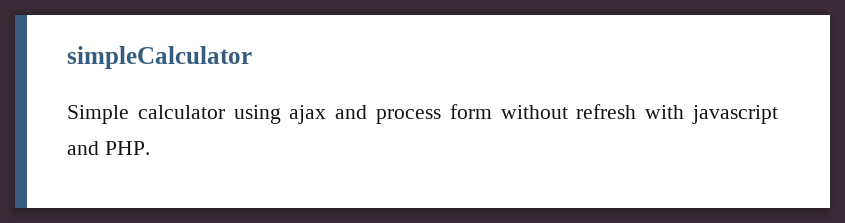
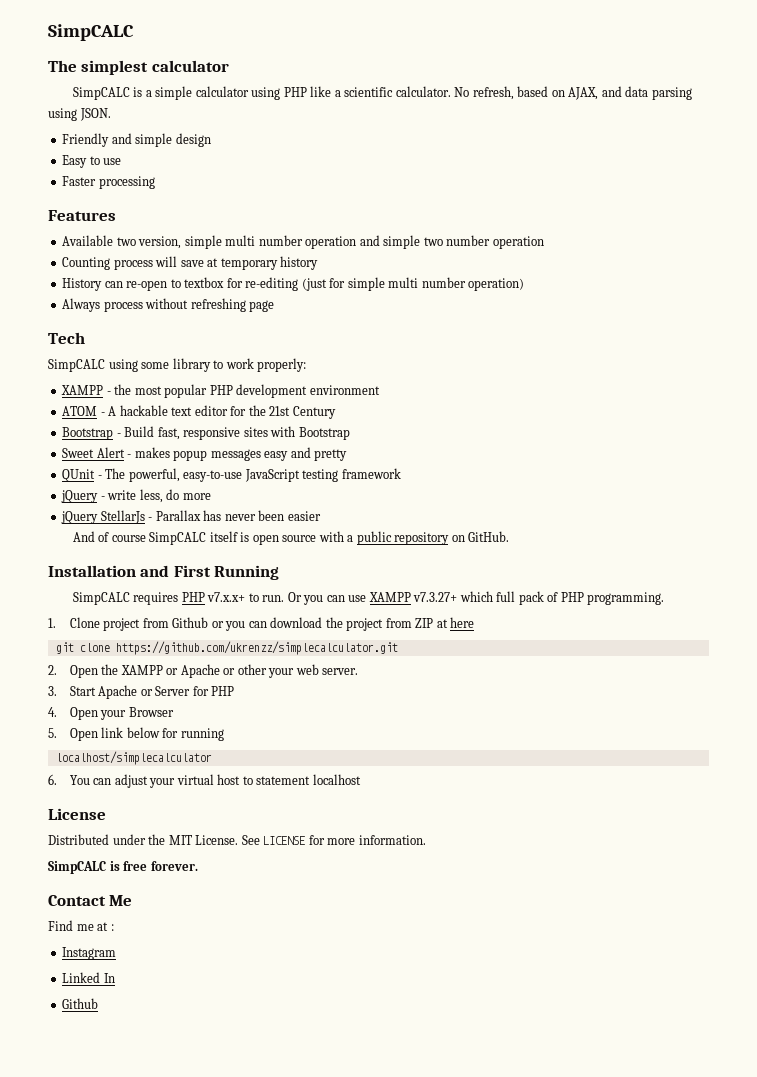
[67,46,252,69] [67,104,778,124] [67,141,150,155] simpleCalculator // Simple calculator using ajax and process form without refresh with javascript and PHP. -> [48,24,134,41] [48,60,229,75] [72,86,692,100] [48,108,111,121] [62,133,211,147] [62,155,122,168] [62,176,155,189] [48,210,116,221] [62,235,544,249] [62,256,319,270] [62,277,525,291] [62,298,275,312] [48,332,85,344] [48,358,307,372] [61,384,380,398] [62,405,336,419] [62,426,350,440] [62,447,348,461] [62,468,401,482] [61,489,211,503] [61,510,321,524] [72,531,510,545] [48,565,280,580] [72,591,665,605] [48,617,475,631] [55,641,398,655] [48,664,359,678] [48,685,235,699] [48,707,174,720] [48,727,224,741] [55,751,212,765] [48,774,361,788] [48,808,106,820] [48,834,426,845] [48,861,198,874] [48,895,133,906] [48,920,114,931] [62,947,117,960] [62,972,115,983] [62,998,99,1009] SimpCALC // The simplest calculator // SimpCALC is a simple calculator using PHP like a scientific calculator. No refresh, based on AJAX, and data parsing using JSON. // Friendly and simple design // Easy to use // Faster processing // Features // Available two version, simple multi number operation and simple two number operation // Counting process will save at temporary history // History can re-open to textbox for re-editing (just for simple multi number operation) // Always process without refreshing page // Tech // SimpCALC using some library to work properly: // XAMPP - the most popular PHP development environment // ATOM - A hackable text editor for the 21st Century // Bootstrap - Build fast, responsive sites with Bootstrap // Sweet Alert - makes popup messages easy and pretty // QUnit - The powerful, easy-to-use JavaScript testing framework // jQuery - write less, do more // jQuery StellarJs - Parallax has never been easier // And of course SimpCALC itself is open source with a public repository on GitHub. // Installation and First Running // SimpCALC requires PHP v7.x.x+ to run. Or you can use XAMPP v7.3.27+ which full pack of PHP programming. // 1. Clone project from Github or you can download the project from ZIP at here // git clone https://github.com/ukrenzz/simplecalculator.git // 2. Open the XAMPP or Apache or other your web server. // 3. Start Apache or Server for PHP // 4. Open your Browser // 5. Open link below for running // localhost/simplecalculator // 6. You can adjust your virtual host to statement localhost // License // Distributed under the MIT License. See LICENSE for more information. // SimpCALC is free forever. // Contact Me // Find me at : // Instagram // Linked In // Github

